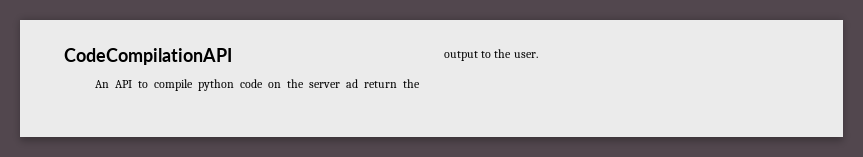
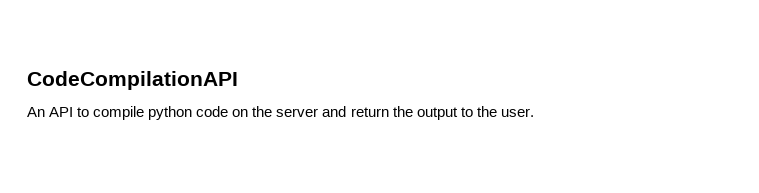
[345,79,358,88] ad -> [322,106,347,117] and

